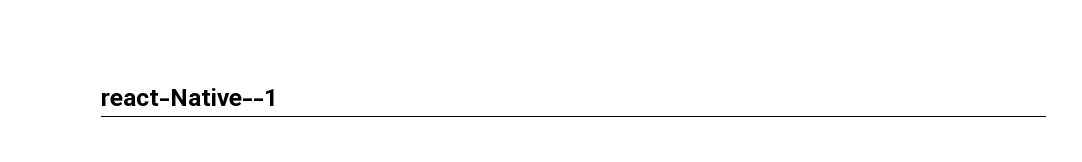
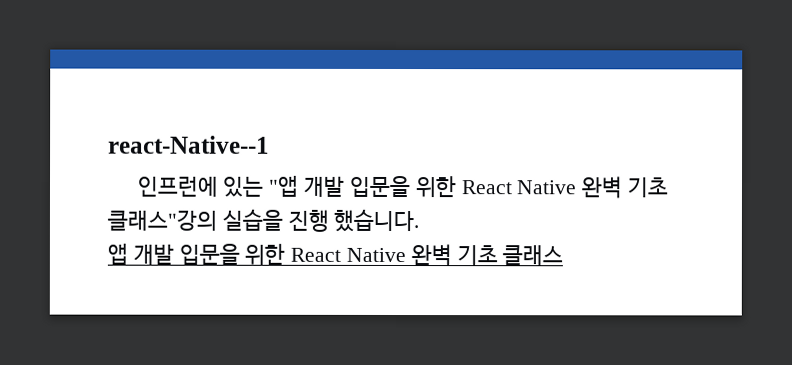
(278, 97) none -> [136,175,669,199] [107,208,420,233] [107,243,564,267] // 인프런에 있는 "앱 개발 입문을 위한 React Native 완벽 기초 클래스"강의 실습을 진행 했습니다. // 앱 개발 입문을 위한 React Native 완벽 기초 클래스

